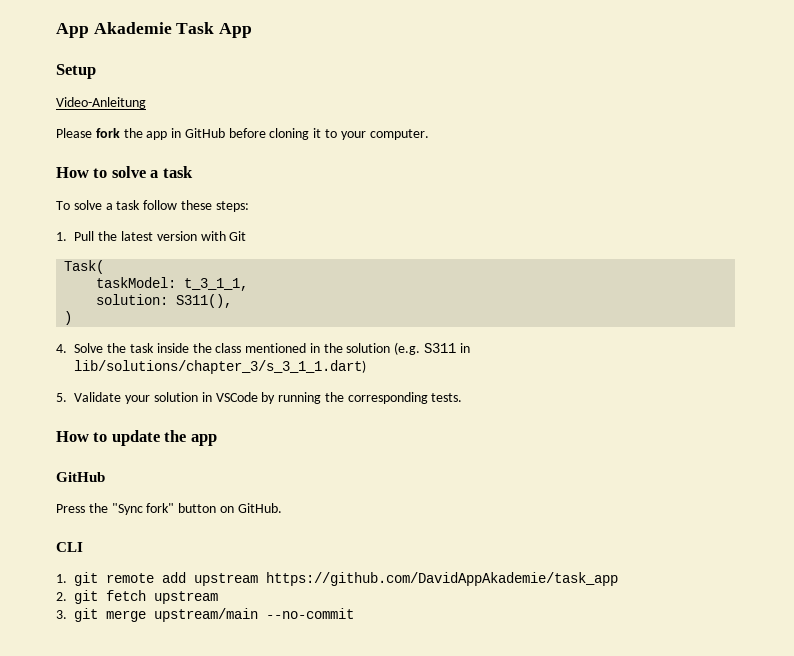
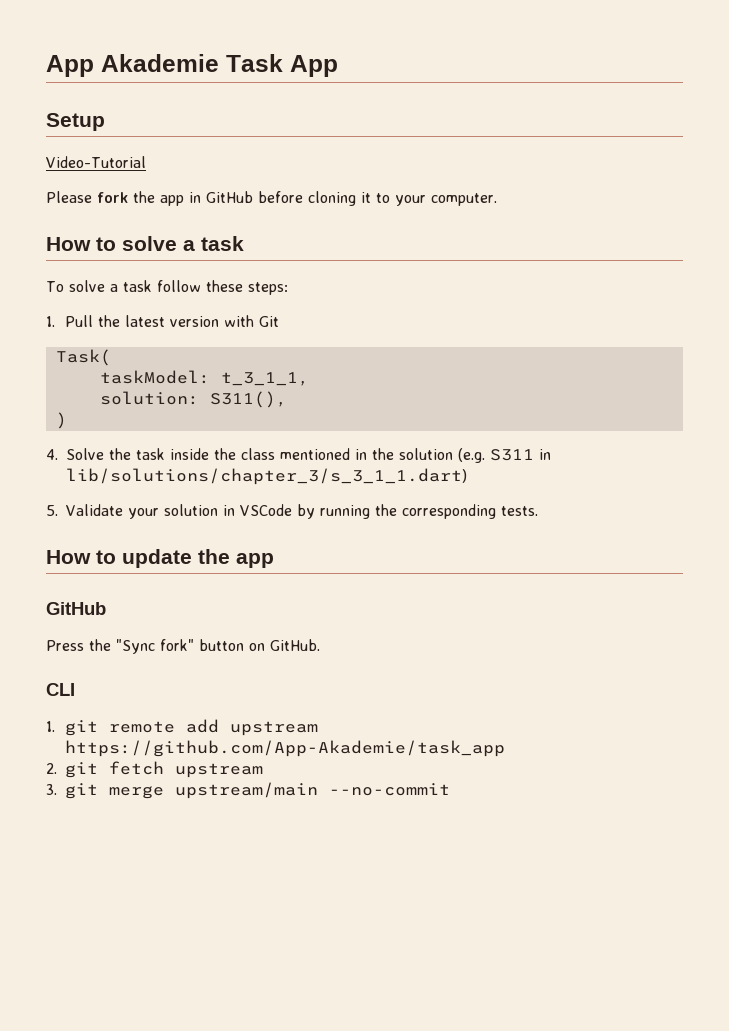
[56,97,146,109] Video-Anleitung -> [46,156,146,168] Video-Tutorial
[266,572,619,586] https://github.com/DavidAppAkademie/task_app -> [65,740,506,757] https://github.com/App-Akademie/task_app

